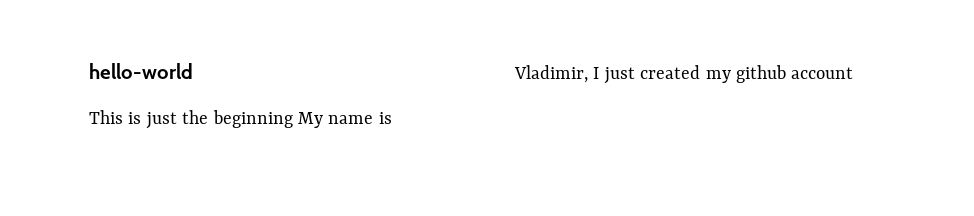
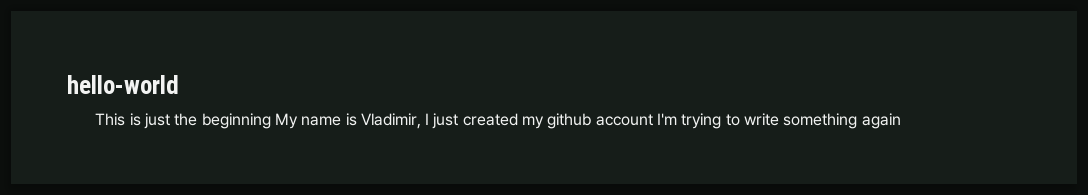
(854, 73) none -> [657,113,901,129] I'm trying to write something again

